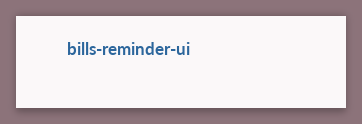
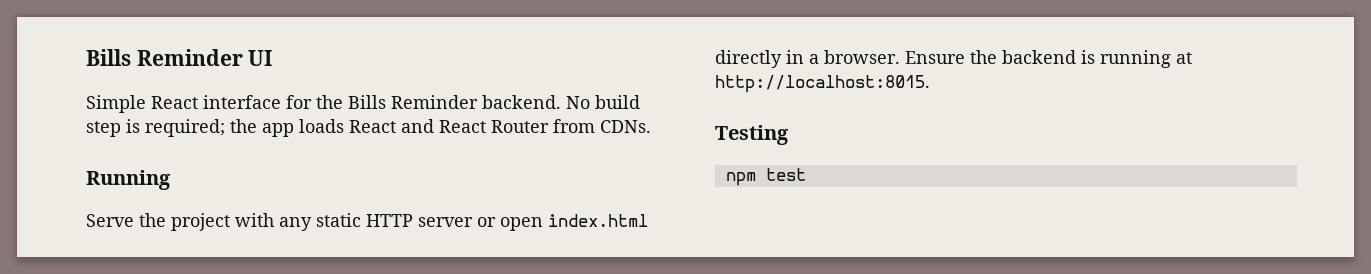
[67,42,190,55] bills-reminder-ui -> [86,49,273,66] [86,95,640,113] [86,119,651,137] [86,170,171,190] [86,213,648,231] [715,50,1192,68] [715,75,930,93] [715,125,789,145] [725,168,806,186] Bills Reminder UI // Simple React interface for the Bills Reminder backend. No build step is required; the app loads React and React Router from CDNs. // Running // Serve the project with any static HTTP server or open index.html directly in a browser. Ensure the backend is running at http://localhost:8015. // Testing // npm test

